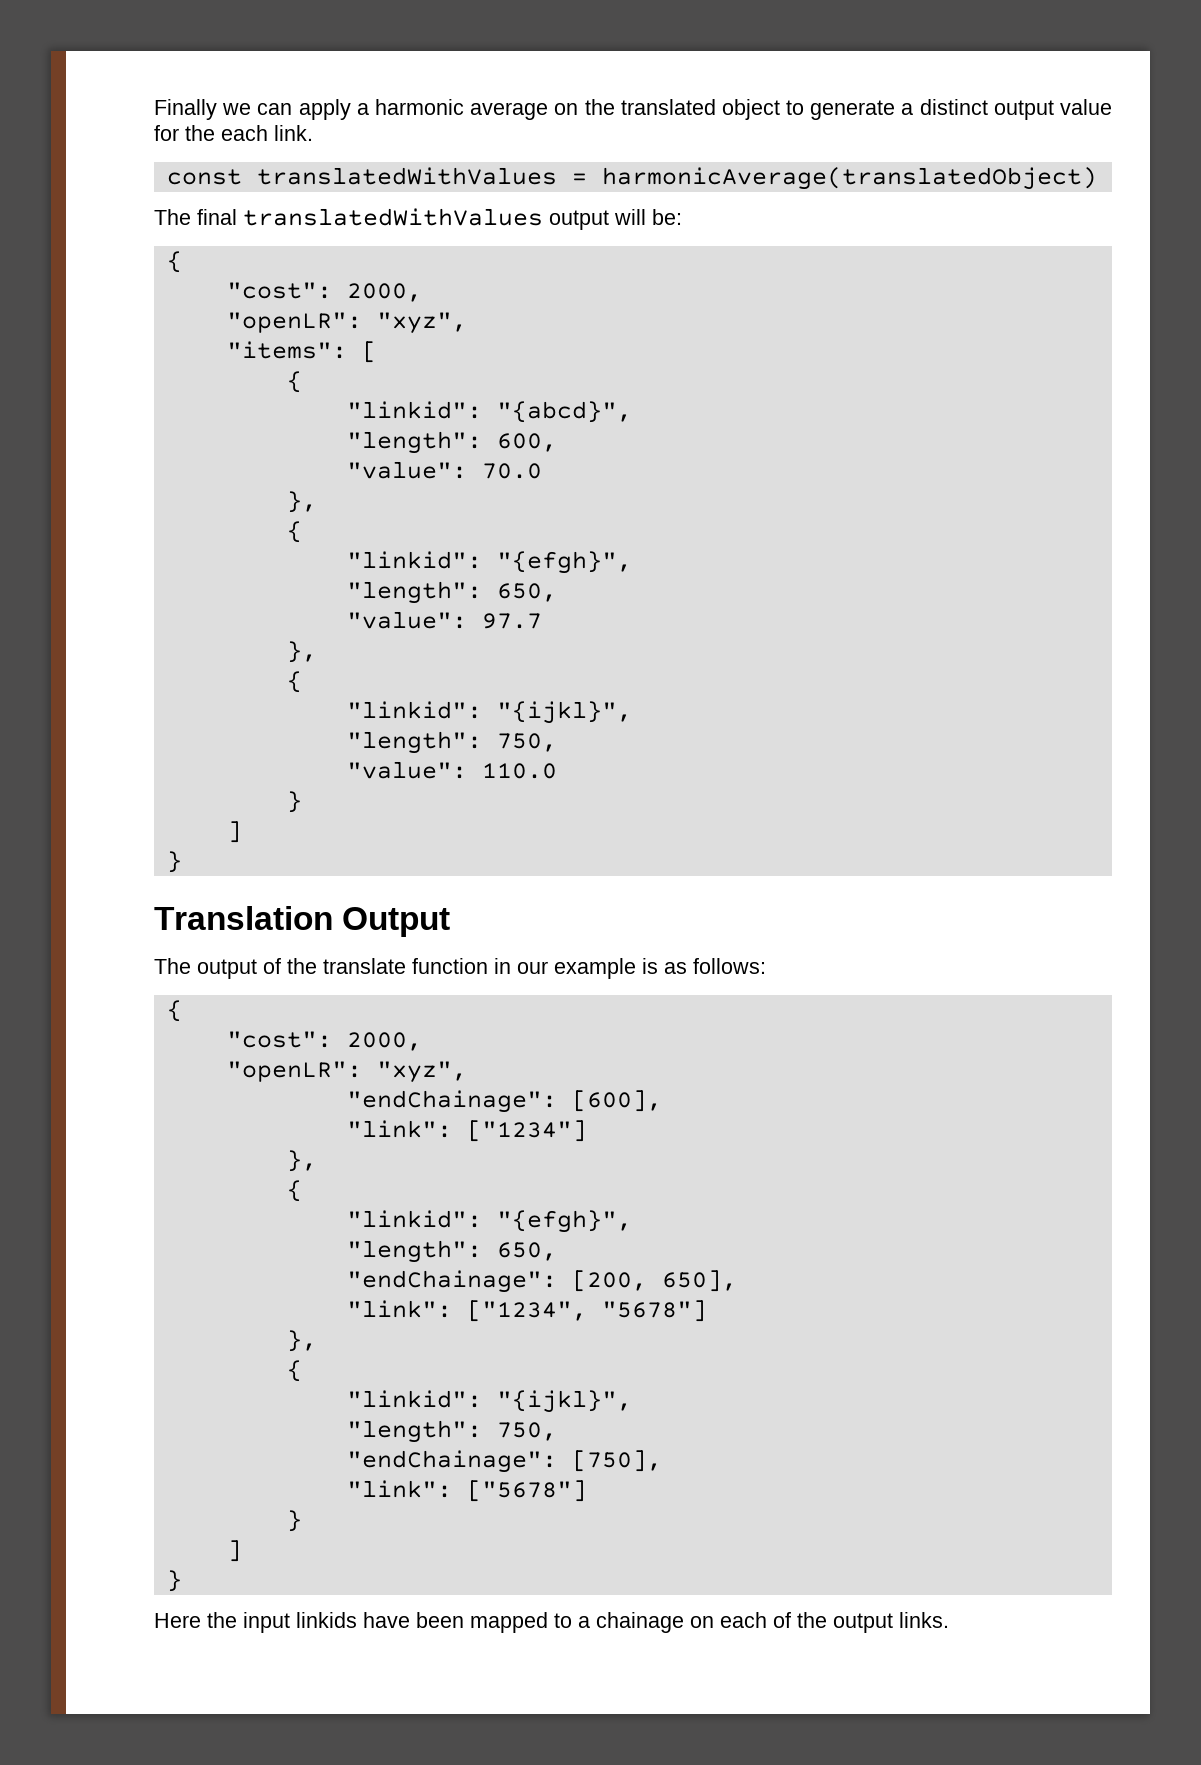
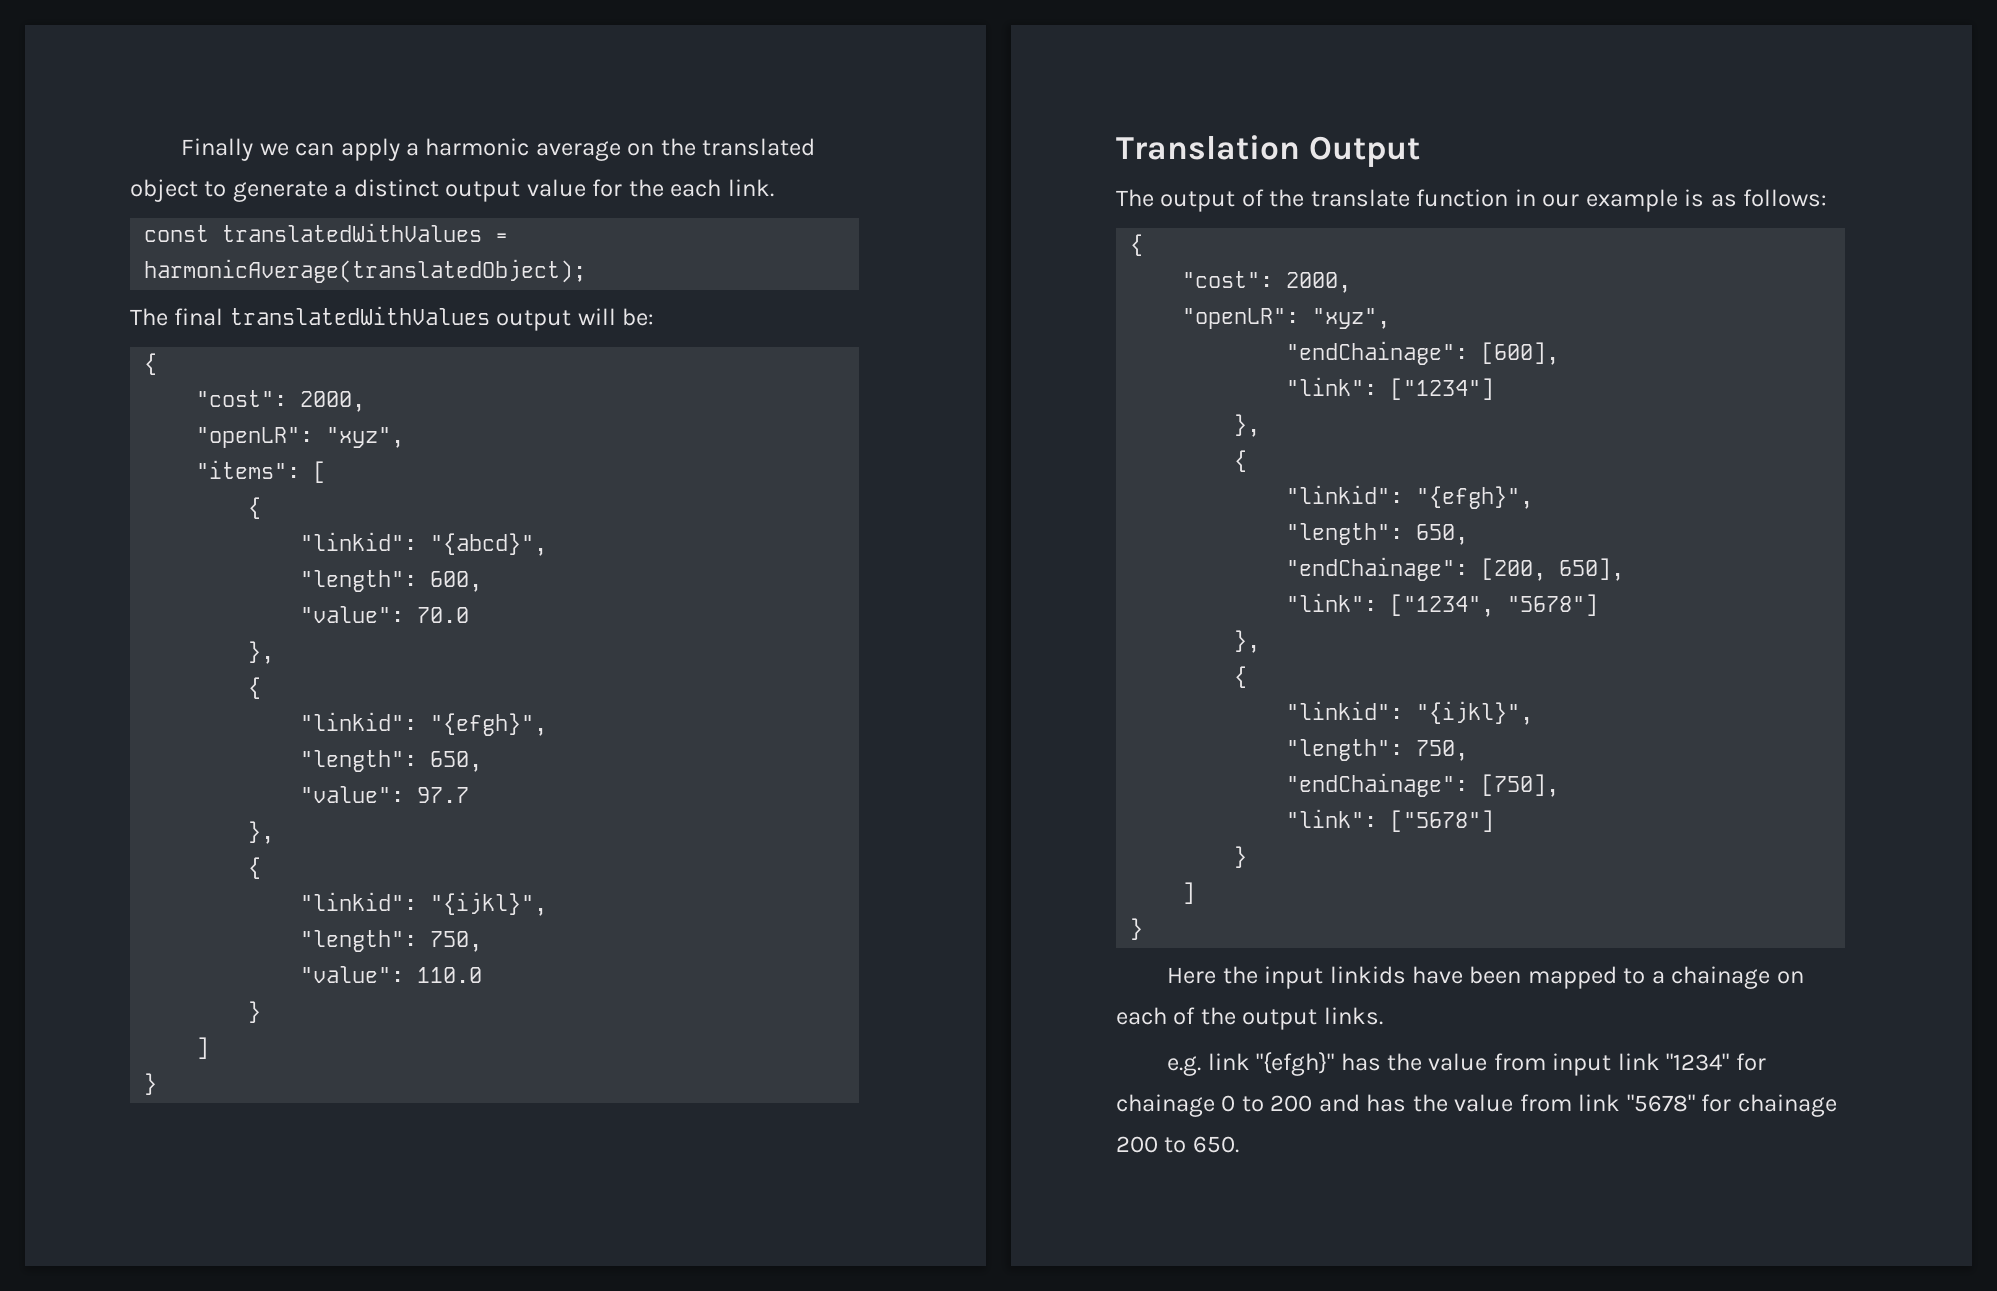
[601,167,1097,190] harmonicAverage(translatedObject) -> [144,259,587,283] harmonicAverage(translatedObject);
(949, 1620) none -> [1167,1052,1766,1076] [1116,1094,1837,1117] [1116,1136,1239,1153] // e.g. link "{efgh}" has the value from input link "1234" for chainage 0 to 200 and has the value from link "5678" for chainage 200 to 650.

